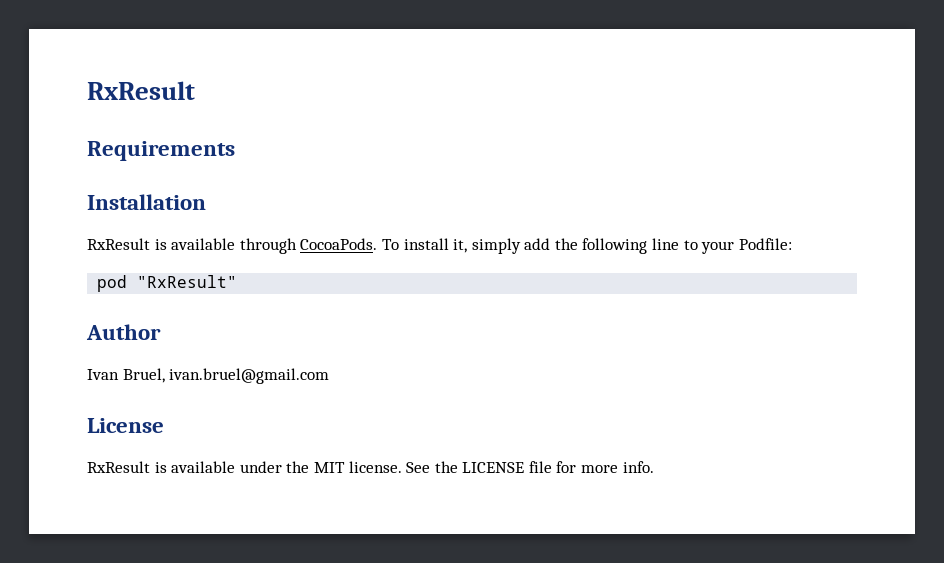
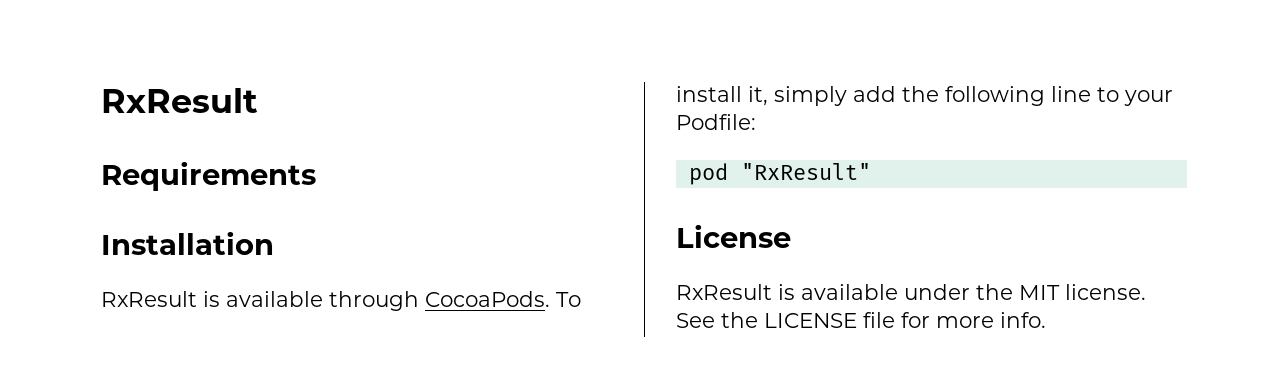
[86,324,161,340] [87,368,330,384] // Author // Ivan Bruel, ivan.bruel@gmail.com -> (871, 171) none

